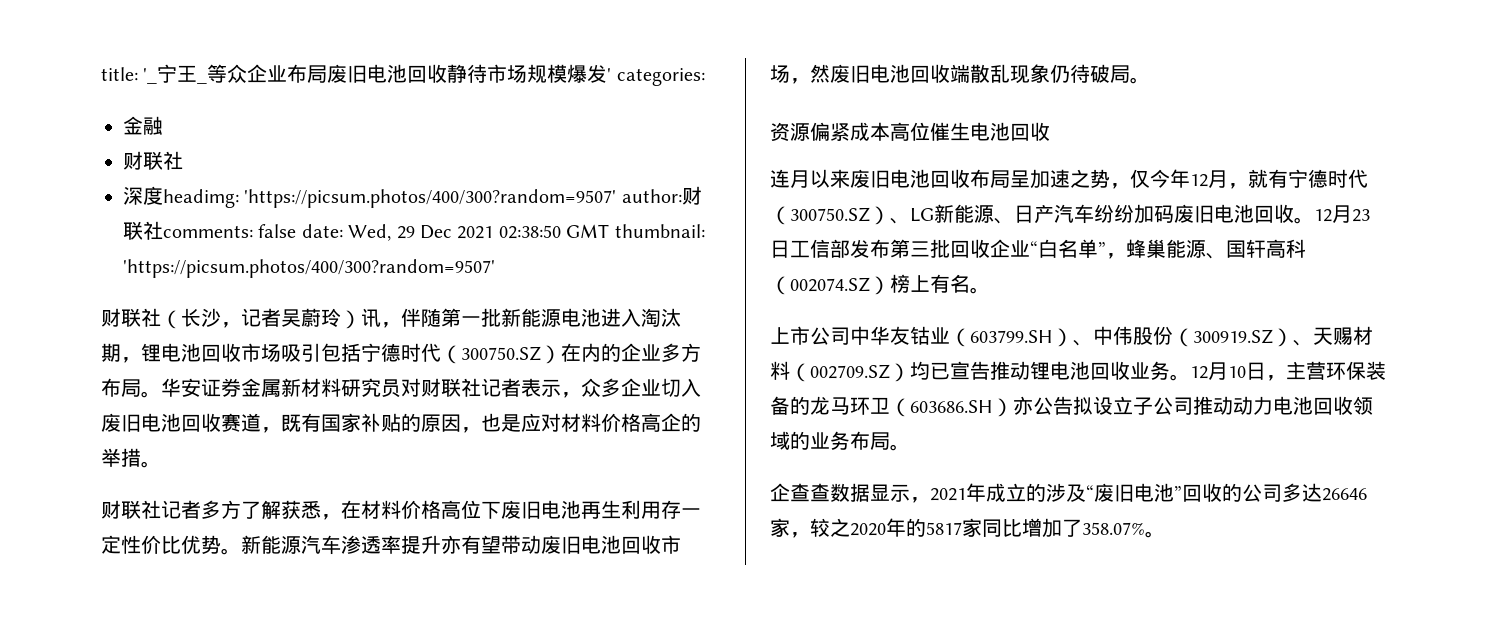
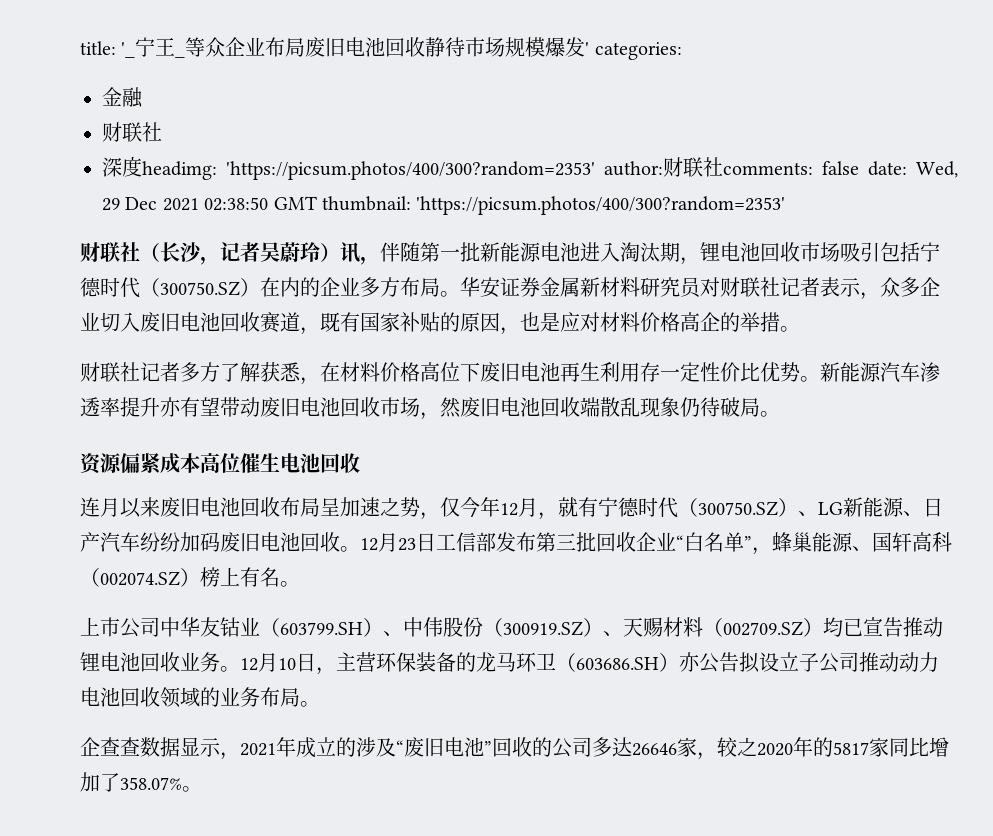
[244,189,617,208] 'https://picsum.photos/400/300?random=9507' -> [226,161,595,180] 'https://picsum.photos/400/300?random=2353'
[123,259,495,278] 'https://picsum.photos/400/300?random=9507' -> [416,196,786,215] 'https://picsum.photos/400/300?random=2353'

